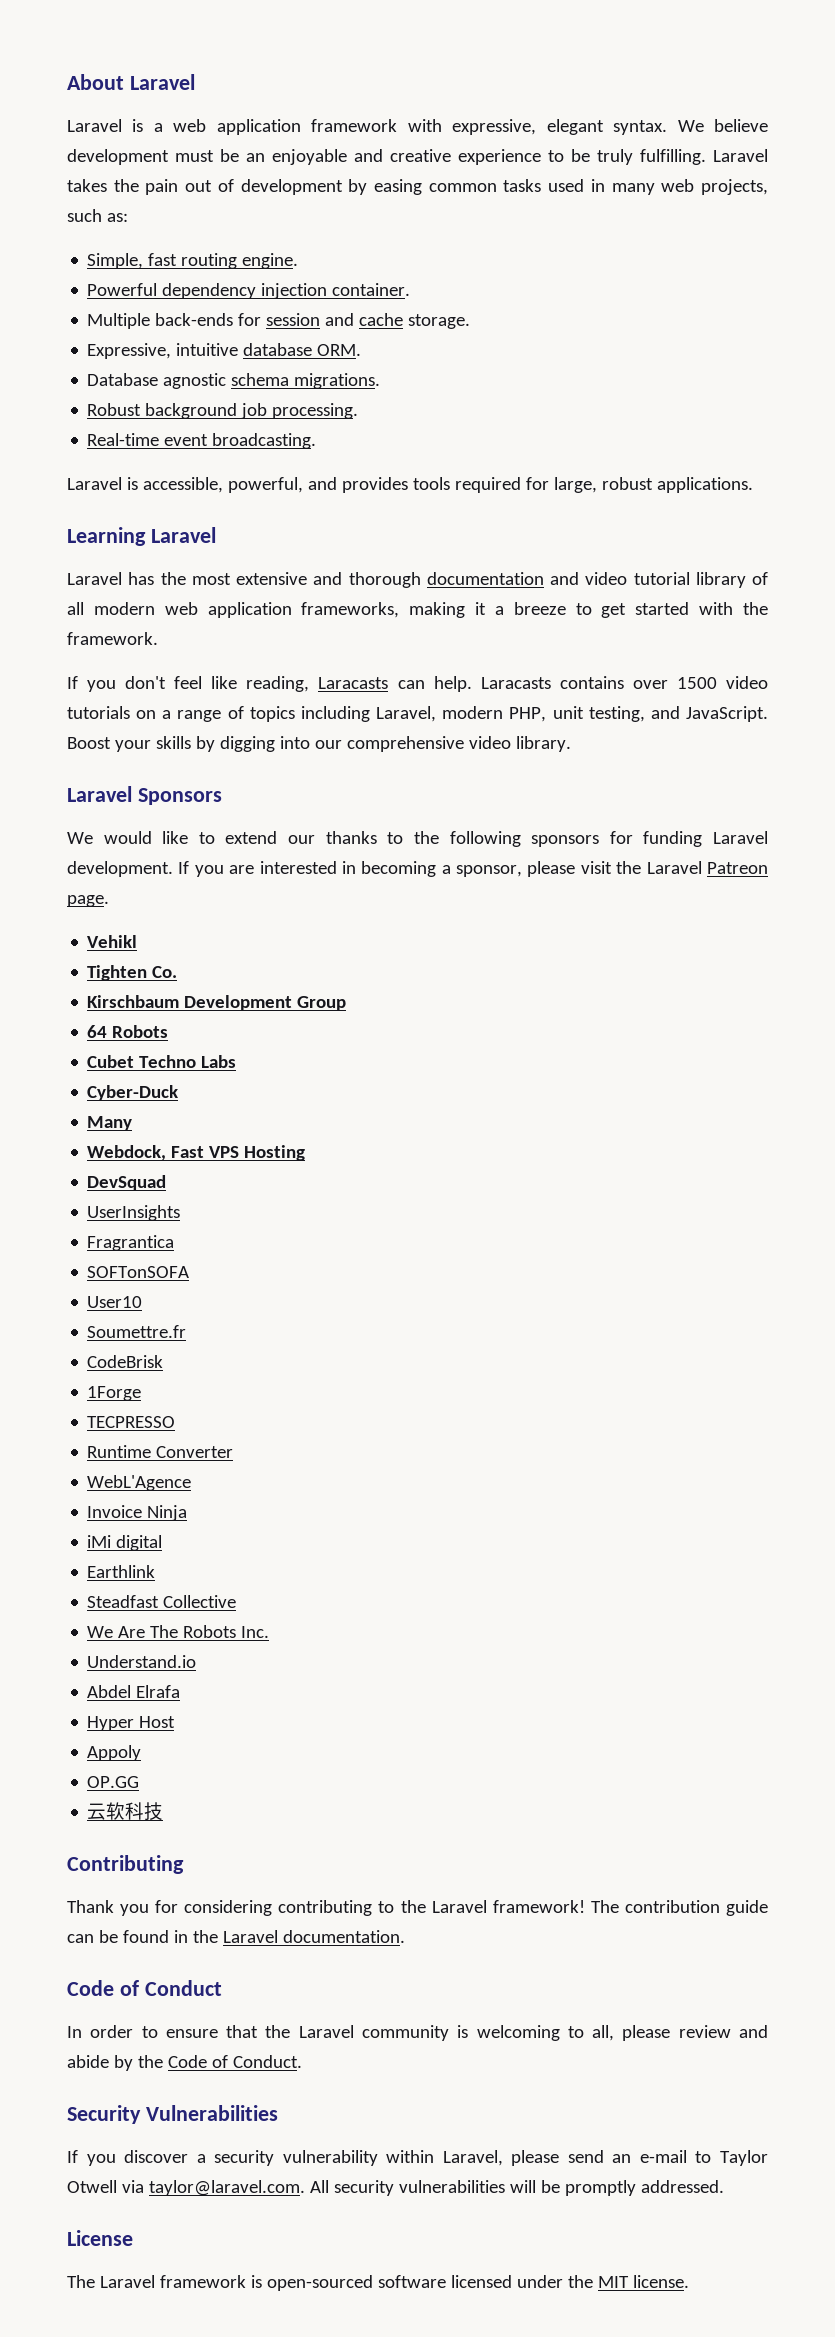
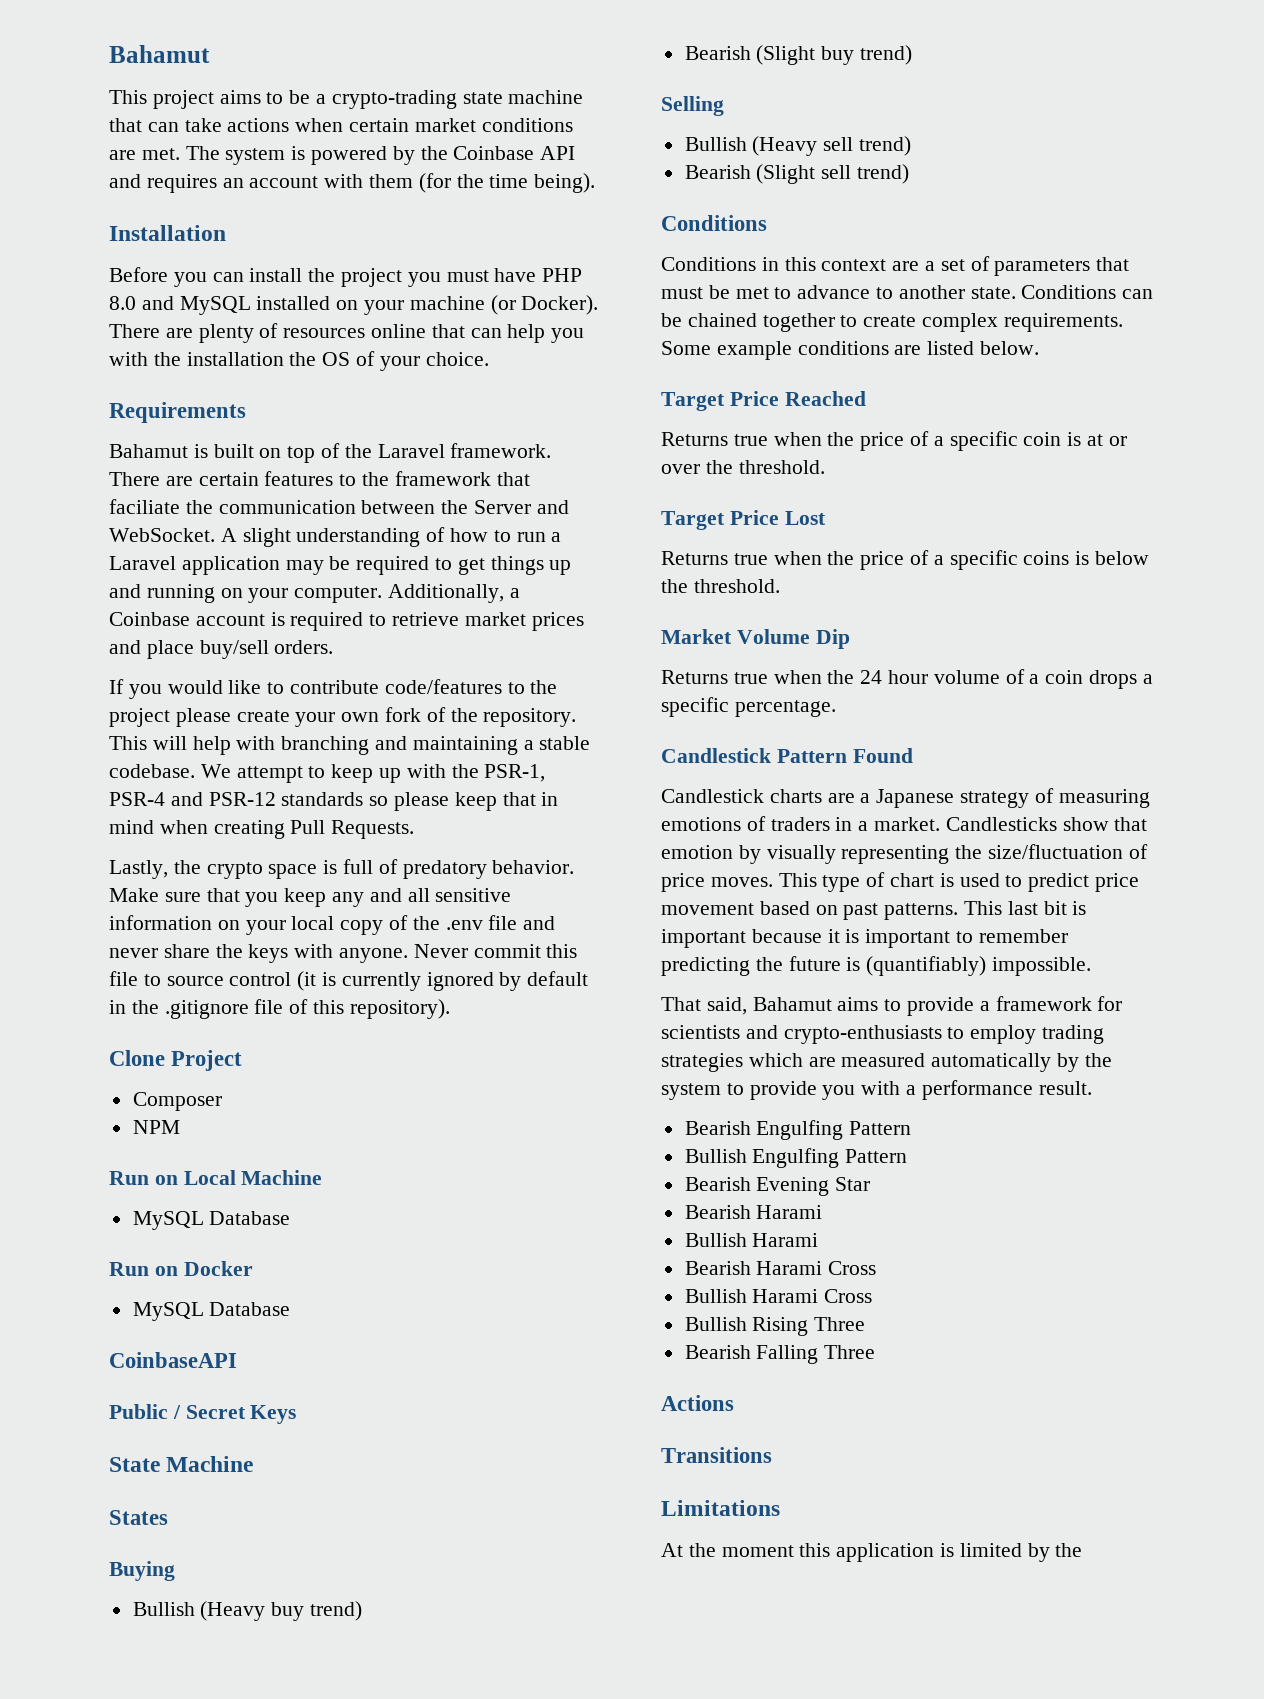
[67,74,195,90] [67,119,768,135] [67,149,768,165] [67,179,768,195] [67,209,128,222] [87,253,299,269] [87,283,411,299] [87,313,471,329] [87,343,362,359] [87,373,381,389] [87,403,359,419] [87,433,317,449] [67,477,753,493] [67,527,216,546] [67,572,768,588] [67,602,768,618] [67,632,158,645] [67,676,769,692] [67,706,768,722] [67,736,571,752] [67,786,222,805] [67,831,769,847] [67,861,768,877] [67,895,109,907] [87,935,138,948] [87,965,178,981] [87,995,347,1011] [87,1025,169,1038] [87,1055,237,1068] [87,1085,179,1101] [87,1116,133,1131] [87,1145,306,1161] [87,1175,167,1191] [87,1205,181,1221] [87,1235,175,1251] [87,1266,190,1278] [87,1296,143,1308] [87,1325,187,1338] [87,1355,164,1368] [87,1386,142,1401] [87,1416,176,1428] [87,1445,234,1458] [87,1475,192,1491] [87,1505,188,1521] [87,1535,163,1551] [87,1565,156,1578] [87,1595,237,1608] [87,1625,270,1638] [87,1655,197,1668] [87,1685,181,1698] [87,1716,176,1731] [87,1745,142,1761] [87,1776,140,1788] [87,1802,164,1821] [67,1855,184,1874] [67,1900,768,1916] [67,1930,405,1943] [67,1980,222,1996] [67,2025,769,2041] [67,2055,302,2071] [67,2105,278,2124] [67,2150,768,2166] [67,2180,724,2196] [67,2230,133,2246] [67,2275,689,2291] About Laravel // Laravel is a web application framework with expressive, elegant syntax. We believe development must be an enjoyable and creative experience to be truly fulfilling. Laravel takes the pain out of development by easing common tasks used in many web projects, such as: // Simple, fast routing engine. // Powerful dependency injection container. // Multiple back-ends for session and cache storage. // Expressive, intuitive database ORM. // Database agnostic schema migrations. // Robust background job processing. // Real-time event broadcasting. // Laravel is accessible, powerful, and provides tools required for large, robust applications. // Learning Laravel // Laravel has the most extensive and thorough documentation and video tutorial library of all modern web application frameworks, making it a breeze to get started with the framework. // If you don't feel like reading, Laracasts can help. Laracasts contains over 1500 video tutorials on a range of topics including Laravel, modern PHP, unit testing, and JavaScript. Boost your skills by digging into our comprehensive video library. // Laravel Sponsors // We would like to extend our thanks to the following sponsors for funding Laravel development. If you are interested in becoming a sponsor, please visit the Laravel Patreon page. // Vehikl // Tighten Co. // Kirschbaum Development Group // 64 Robots // Cubet Techno Labs // Cyber-Duck // Many // Webdock, Fast VPS Hosting // DevSquad // UserInsights // Fragrantica // SOFTonSOFA // User10 // Soumettre.fr // CodeBrisk // 1Forge // TECPRESSO // Runtime Converter // WebL'Agence // Invoice Ninja // iMi digital // Earthlink // Steadfast Collective // We Are The Robots Inc. // Understand.io // Abdel Elrafa // Hyper Host // Appoly // OP.GG // 云软科技 // Contributing // Thank you for considering contributing to the Laravel framework! The contribution guide can be found in the Laravel documentation. // Code of Conduct // In order to ensure that the Laravel community is welcoming to all, please review and abide by the Code of Conduct. // Security Vulnerabilities // If you discover a security vulnerability within Laravel, please send an e-mail to Taylor Otwell via taylor@laravel.com. All security vulnerabilities will be promptly addressed. // License // The Laravel framework is open-sourced software licensed under the MIT license. -> [109,45,210,63] [109,90,584,109] [109,118,573,132] [109,146,576,165] [109,173,596,193] [109,225,226,241] [109,267,583,287] [109,295,599,315] [109,323,585,343] [109,351,489,371] [109,402,246,423] [109,443,552,463] [109,471,530,486] [109,499,569,514] [109,527,562,547] [109,556,572,575] [109,584,520,603] [109,612,584,631] [109,640,334,659] [109,679,558,699] [109,707,577,727] [109,736,591,755] [109,764,546,783] [109,792,559,811] [109,820,415,839] [109,859,575,879] [109,888,512,907] [109,915,556,935] [109,944,578,963] [109,971,589,991] [109,999,450,1019] [109,1050,243,1071] [132,1092,222,1111] [132,1120,180,1134] [109,1170,323,1185] [132,1211,291,1230] [109,1261,253,1276] [132,1302,291,1321] [109,1352,237,1368] [109,1404,297,1424] [109,1456,254,1472] [109,1510,168,1525] [109,1561,175,1581] [132,1601,363,1621] [684,45,913,65] [661,96,724,116] [684,136,912,156] [684,164,910,184] [661,215,767,231] [661,256,1130,276] [661,285,1154,299] [661,313,1123,332] [661,341,1040,360] [661,391,866,411] [661,431,1127,451] [661,460,825,474] [661,510,826,530] [661,550,1150,570] [661,579,780,593] [661,629,850,649] [661,669,1153,689] [661,697,836,717] [661,748,913,763] [661,788,1150,808] [661,816,1148,831] [661,844,1148,864] [661,872,1140,892] [661,901,1087,920] [661,929,1068,948] [661,956,1092,976] [661,996,1123,1016] [661,1025,1105,1044] [661,1053,1112,1072] [661,1080,1092,1100] [684,1120,912,1140] [684,1148,908,1168] [684,1177,871,1196] [684,1205,823,1219] [684,1233,819,1247] [684,1261,877,1275] [684,1289,873,1303] [684,1317,866,1336] [684,1345,876,1364] [661,1395,734,1411] [661,1447,772,1463] [661,1500,780,1516] [661,1543,1083,1562] Bahamut // This project aims to be a crypto-trading state machine that can take actions when certain market conditions are met. The system is powered by the Coinbase API and requires an account with them (for the time being). // Installation // Before you can install the project you must have PHP 8.0 and MySQL installed on your machine (or Docker). There are plenty of resources online that can help you with the installation the OS of your choice. // Requirements // Bahamut is built on top of the Laravel framework. There are certain features to the framework that faciliate the communication between the Server and WebSocket. A slight understanding of how to run a Laravel application may be required to get things up and running on your computer. Additionally, a Coinbase account is required to retrieve market prices and place buy/sell orders. // If you would like to contribute code/features to the project please create your own fork of the repository. This will help with branching and maintaining a stable codebase. We attempt to keep up with the PSR-1, PSR-4 and PSR-12 standards so please keep that in mind when creating Pull Requests. // Lastly, the crypto space is full of predatory behavior. Make sure that you keep any and all sensitive information on your local copy of the .env file and never share the keys with anyone. Never commit this file to source control (it is currently ignored by default in the .gitignore file of this repository). // Clone Project // Composer // NPM // Run on Local Machine // MySQL Database // Run on Docker // MySQL Database // CoinbaseAPI // Public / Secret Keys // State Machine // States // Buying // Bullish (Heavy buy trend) // Bearish (Slight buy trend) // Selling // Bullish (Heavy sell trend) // Bearish (Slight sell trend) // Conditions // Conditions in this context are a set of parameters that must be met to advance to another state. Conditions can be chained together to create complex requirements. Some example conditions are listed below. // Target Price Reached // Returns true when the price of a specific coin is at or over the threshold. // Target Price Lost // Returns true when the price of a specific coins is below the threshold. // Market Volume Dip // Returns true when the 24 hour volume of a coin drops a specific percentage. // Candlestick Pattern Found // Candlestick charts are a Japanese strategy of measuring emotions of traders in a market. Candlesticks show that emotion by visually representing the size/fluctuation of price moves. This type of chart is used to predict price movement based on past patterns. This last bit is important because it is important to remember predicting the future is (quantifiably) impossible. // That said, Bahamut aims to provide a framework for scientists and crypto-enthusiasts to employ trading strategies which are measured automatically by the system to provide you with a performance result. // Bearish Engulfing Pattern // Bullish Engulfing Pattern // Bearish Evening Star // Bearish Harami // Bullish Harami // Bearish Harami Cross // Bullish Harami Cross // Bullish Rising Three // Bearish Falling Three // Actions // Transitions // Limitations // At the moment this application is limited by the

